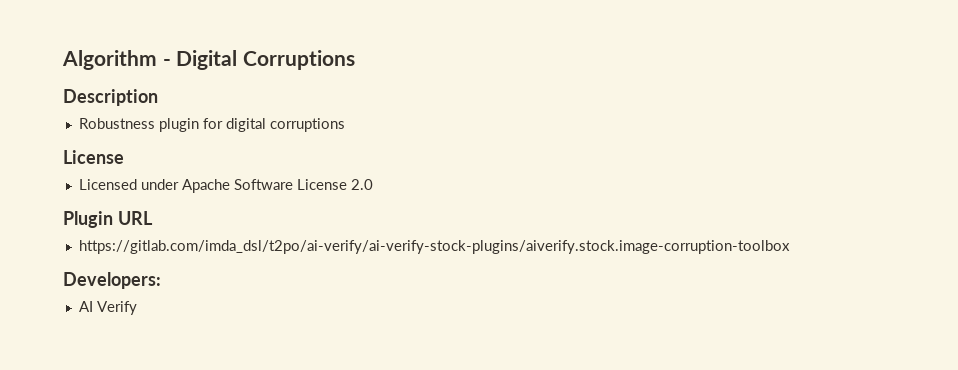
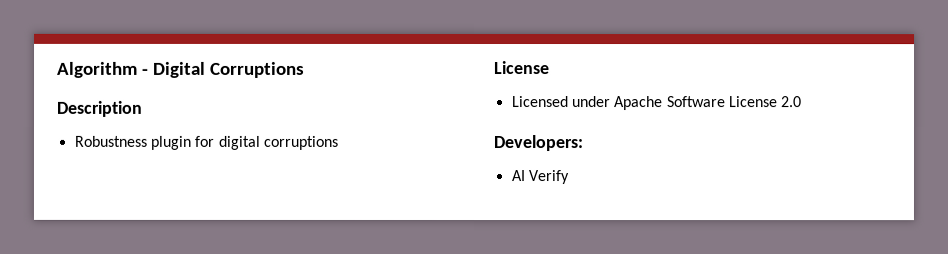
[63,211,153,228] [78,240,790,254] // Plugin URL // https://gitlab.com/imda_dsl/t2po/ai-verify/ai-verify-stock-plugins/aiverify.stock.image-corruption-toolbox -> (803, 102) none

